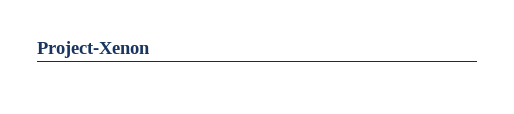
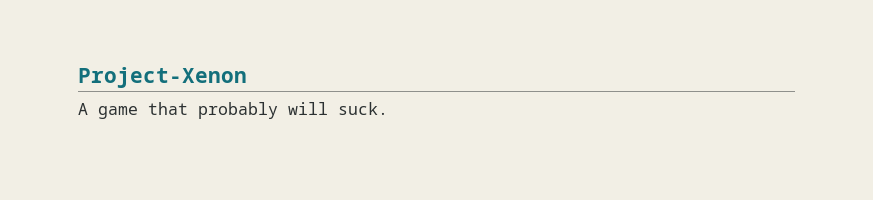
(150, 49) none -> [78,102,388,119] // A game that probably will suck.

